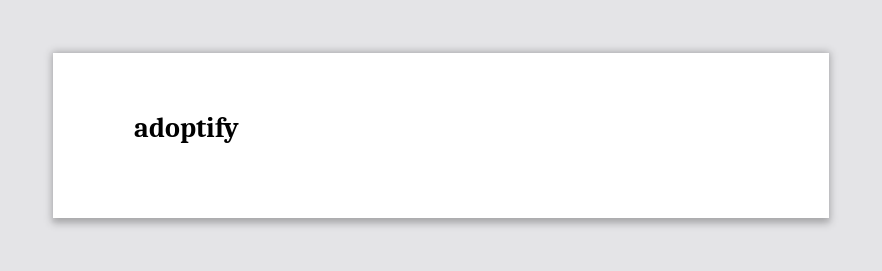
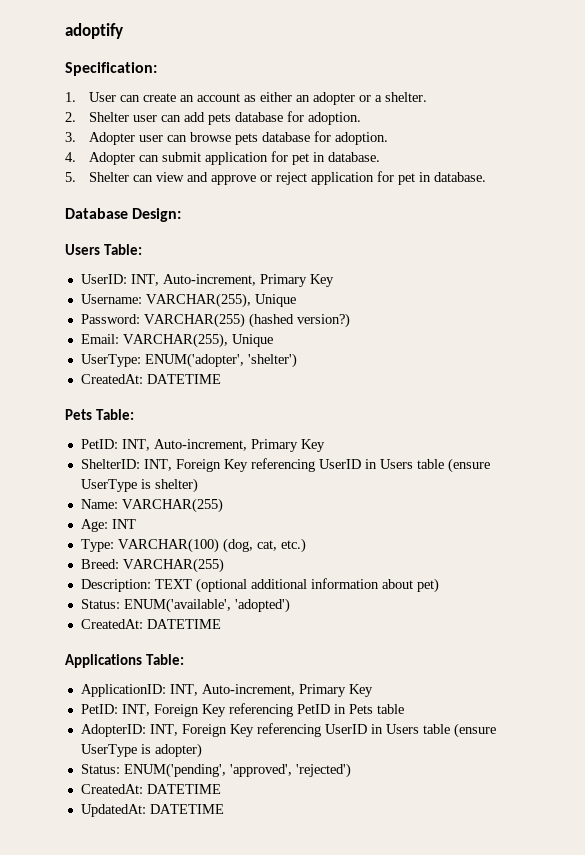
(239, 130) none -> [65,62,157,76] [65,92,428,105] [65,111,362,125] [65,131,389,145] [65,151,381,165] [65,171,487,185] [65,208,182,222] [65,244,142,255] [80,274,334,287] [80,293,296,308] [80,313,350,328] [80,333,273,348] [80,353,297,368] [80,374,221,384] [65,409,134,420] [80,439,325,452] [80,458,490,473] [80,478,198,493] [80,498,223,513] [80,519,136,532] [80,538,306,553] [80,558,224,573] [80,578,439,593] [80,598,290,613] [80,619,221,629] [65,654,184,668] [80,684,373,697] [80,703,404,717] [80,723,496,738] [80,743,202,758] [80,763,351,778] [80,784,221,794] [80,804,224,817] // Specification: // 1. User can create an account as either an adopter or a shelter. // 2. Shelter user can add pets database for adoption. // 3. Adopter user can browse pets database for adoption. // 4. Adopter can submit application for pet in database. // 5. Shelter can view and approve or reject application for pet in database. // Database Design: // Users Table: // UserID: INT, Auto-increment, Primary Key // Username: VARCHAR(255), Unique // Password: VARCHAR(255) (hashed version?) // Email: VARCHAR(255), Unique // UserType: ENUM('adopter', 'shelter') // CreatedAt: DATETIME // Pets Table: // PetID: INT, Auto-increment, Primary Key // ShelterID: INT, Foreign Key referencing UserID in Users table (ensure UserType is shelter) // Name: VARCHAR(255) // Age: INT // Type: VARCHAR(100) (dog, cat, etc.) // Breed: VARCHAR(255) // Description: TEXT (optional additional information about pet) // Status: ENUM('available', 'adopted') // CreatedAt: DATETIME // Applications Table: // ApplicationID: INT, Auto-increment, Primary Key // PetID: INT, Foreign Key referencing PetID in Pets table // AdopterID: INT, Foreign Key referencing UserID in Users table (ensure UserType is adopter) // Status: ENUM('pending', 'approved', 'rejected') // CreatedAt: DATETIME // UpdatedAt: DATETIME

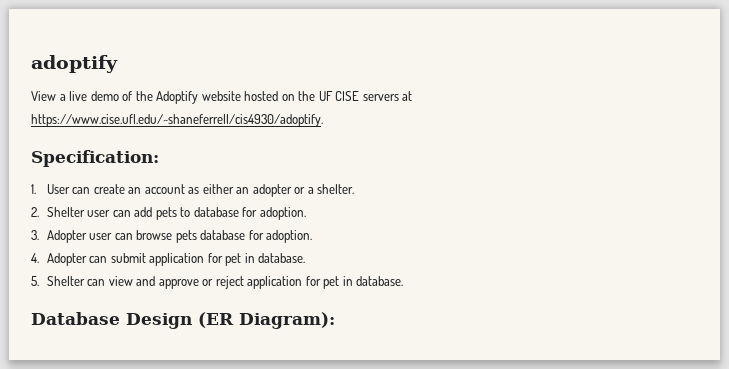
(123, 31) none -> [31,91,413,104] [31,114,323,127] // View a live demo of the Adoptify website hosted on the UF CISE servers at https://www.cise.ufl.edu/~shaneferrell/cis4930/adoptify.
(232, 119) none -> [180,207,191,217] to
[132,208,182,222] [65,244,142,255] [80,274,334,287] [80,293,296,308] [80,313,350,328] [80,333,273,348] [80,353,297,368] [80,374,221,384] [65,409,134,420] [80,439,325,452] [80,458,490,473] [80,478,198,493] [80,498,223,513] [80,519,136,532] [80,538,306,553] [80,558,224,573] [80,578,439,593] [80,598,290,613] [80,619,221,629] [65,654,184,668] [80,684,373,697] [80,703,404,717] [80,723,496,738] [80,743,202,758] [80,763,351,778] [80,784,221,794] [80,804,224,817] Design: // Users Table: // UserID: INT, Auto-increment, Primary Key // Username: VARCHAR(255), Unique // Password: VARCHAR(255) (hashed version?) // Email: VARCHAR(255), Unique // UserType: ENUM('adopter', 'shelter') // CreatedAt: DATETIME // Pets Table: // PetID: INT, Auto-increment, Primary Key // ShelterID: INT, Foreign Key referencing UserID in Users table (ensure UserType is shelter) // Name: VARCHAR(255) // Age: INT // Type: VARCHAR(100) (dog, cat, etc.) // Breed: VARCHAR(255) // Description: TEXT (optional additional information about pet) // Status: ENUM('available', 'adopted') // CreatedAt: DATETIME // Applications Table: // ApplicationID: INT, Auto-increment, Primary Key // PetID: INT, Foreign Key referencing PetID in Pets table // AdopterID: INT, Foreign Key referencing UserID in Users table (ensure UserType is adopter) // Status: ENUM('pending', 'approved', 'rejected') // CreatedAt: DATETIME // UpdatedAt: DATETIME -> [126,312,335,329] Design (ER Diagram):

